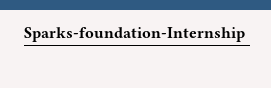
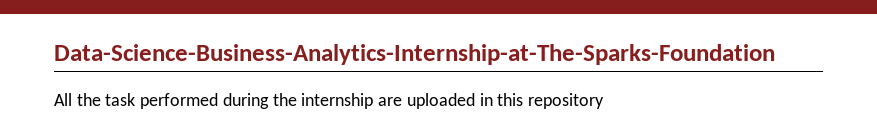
[24,27,245,42] Sparks-foundation-Internship -> [54,44,775,65] [54,93,604,109] Data-Science-Business-Analytics-Internship-at-The-Sparks-Foundation // All the task performed during the internship are uploaded in this repository

